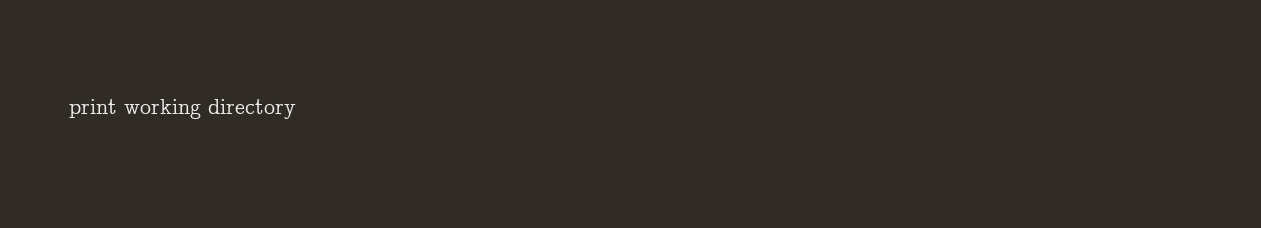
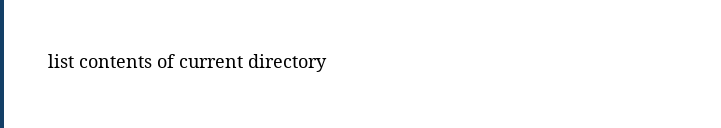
[69,99,201,119] print working -> [48,54,243,68] list contents of current

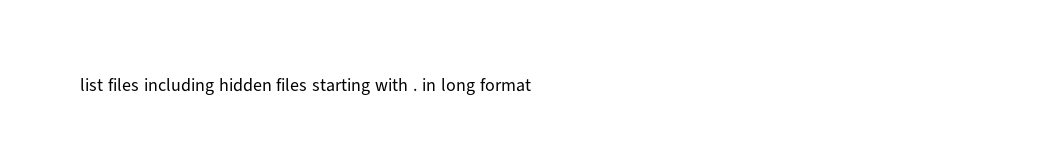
[79,54,327,72] contents of current directory -> [107,78,531,95] files including hidden files starting with . in long format

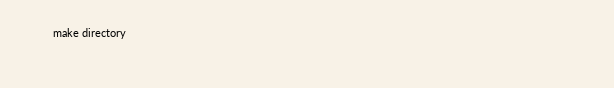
[80,78,531,95] list files including hidden files starting with . in long format -> [53,28,126,39] make directory

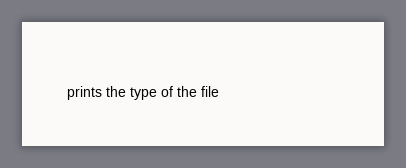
[53,28,126,39] make directory -> [67,86,219,100] prints the type of the file

